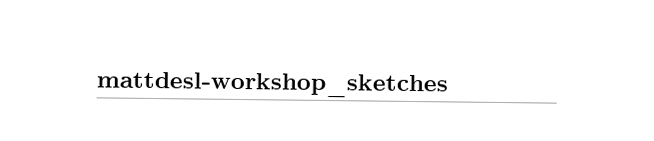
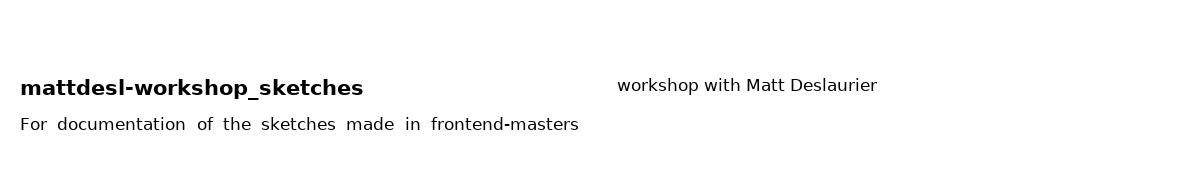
(448, 85) none -> [20,117,579,130] [617,78,877,95] // For documentation of the sketches made in frontend-masters workshop with Matt Deslaurier

